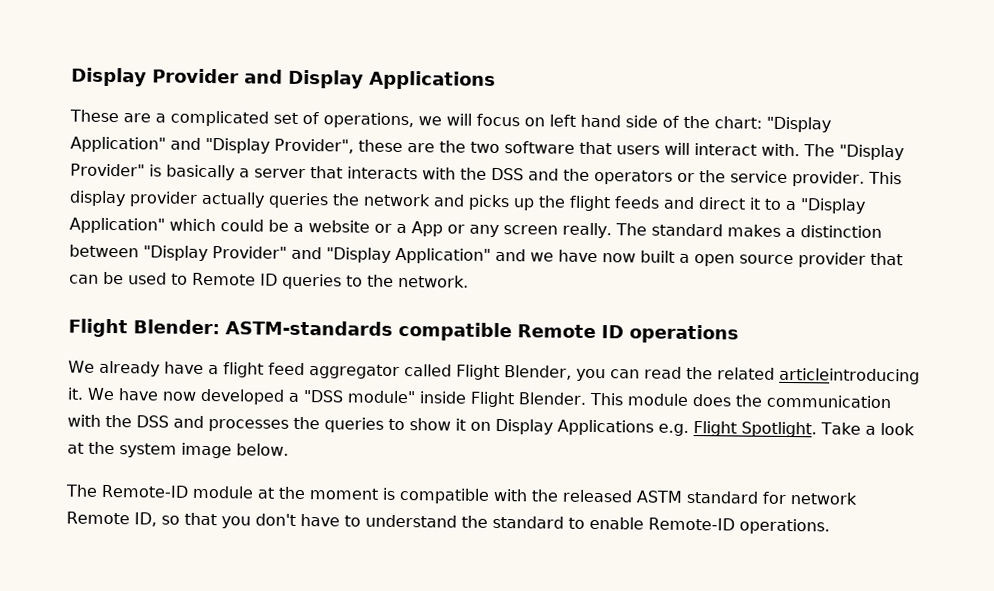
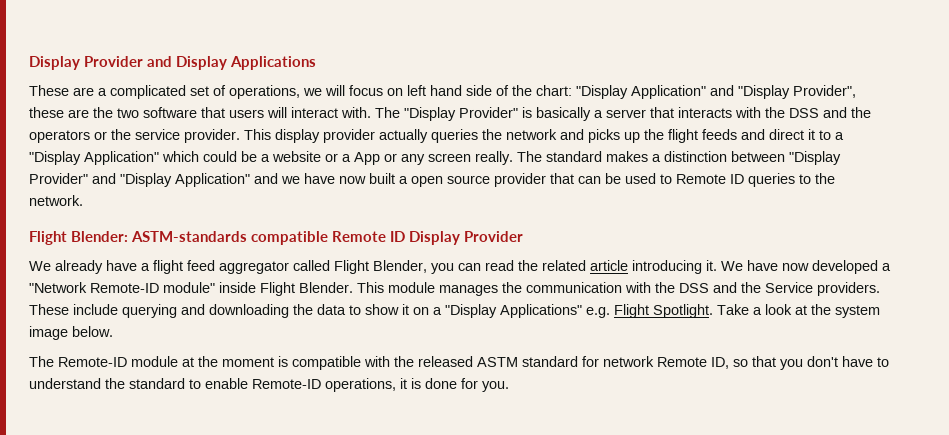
[629,324,739,344] operations -> [409,231,523,245] Display Provider
[778,367,920,385] articleintroducing -> [590,260,702,274] article introducing
[302,390,344,403] "DSS -> [29,282,159,293] "Network Remote-ID
[691,394,731,407] does -> [439,285,498,296] manages
[208,416,384,433] processes the queries -> [741,282,880,296] [29,304,346,318] the Service providers. These include querying and downloading the data
[495,418,654,436] Display Applications -> [433,304,582,318] a "Display Applications"
[739,518,830,535] operations. -> [325,378,509,392] operations, it is done for you.

